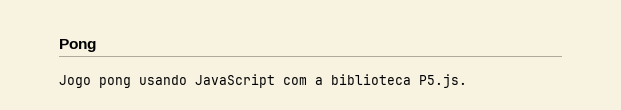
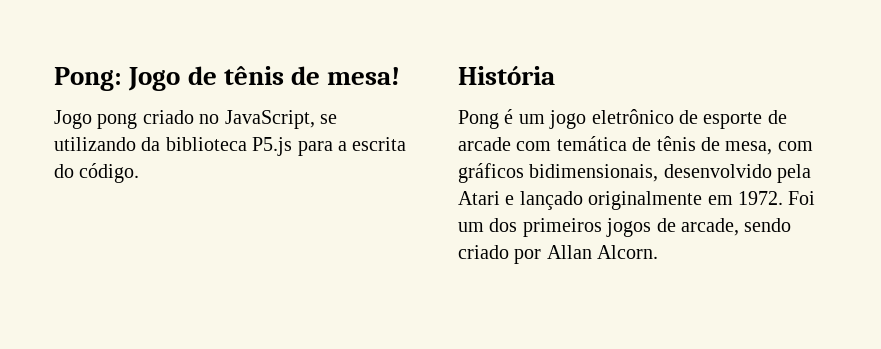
[59,39,96,52] [59,74,467,88] Pong // Jogo pong usando JavaScript com a biblioteca P5.js. -> [54,66,401,91] [54,110,337,129] [54,137,407,156] [54,163,140,183] [458,66,555,85] [458,109,787,129] [458,136,813,155] [458,163,812,183] [458,191,816,210] [458,218,792,237] [458,245,659,264] Pong: Jogo de tênis de mesa! // Jogo pong criado no JavaScript, se utilizando da biblioteca P5.js para a escrita do código. // História // Pong é um jogo eletrônico de esporte de arcade com temática de tênis de mesa, com gráficos bidimensionais, desenvolvido pela Atari e lançado originalmente em 1972. Foi um dos primeiros jogos de arcade, sendo criado por Allan Alcorn.

